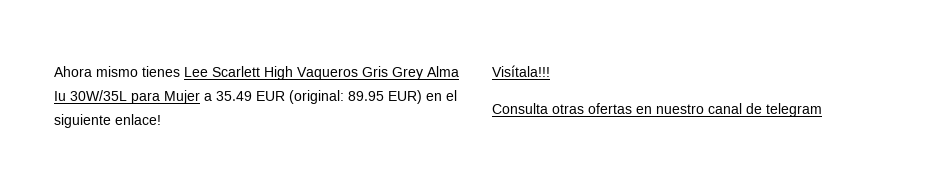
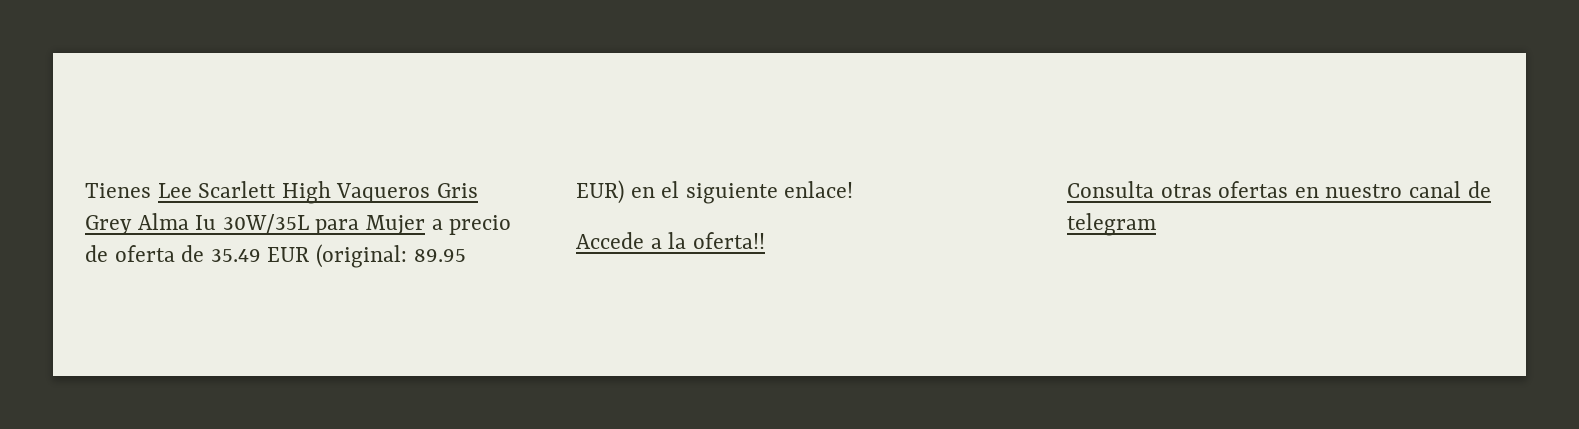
[54,66,180,77] Ahora mismo tienes -> [85,183,151,198] Tienes
(212, 97) none -> [449,215,512,235] [85,245,205,262] precio de oferta de
[492,65,550,77] Visítala!!! -> [576,232,765,249] Accede a la oferta!!

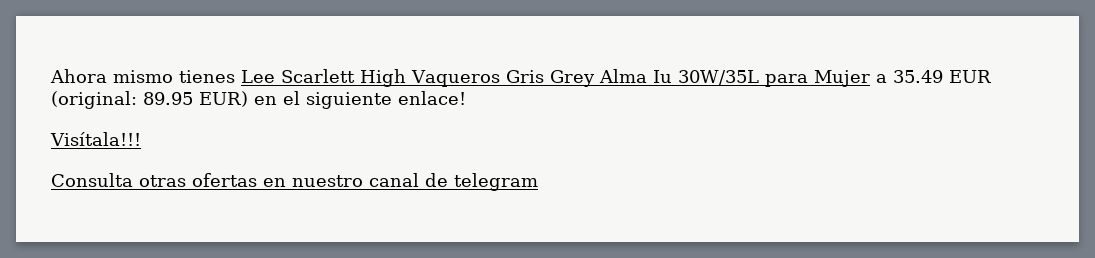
[85,183,151,198] Tienes -> [50,69,235,83] Ahora mismo tienes
[449,215,512,235] [85,245,205,262] precio de oferta de -> (887, 78) none
[576,232,765,249] Accede a la oferta!! -> [50,132,141,146] Visítala!!!

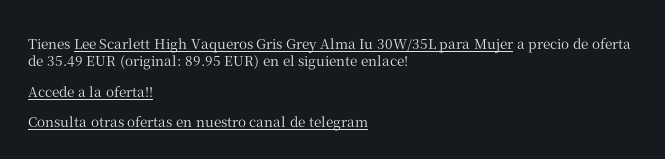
[50,69,235,83] Ahora mismo tienes -> [28,39,70,49] Tienes
(887, 78) none -> [528,38,631,53] [28,55,43,66] precio de oferta de
[50,132,141,146] Visítala!!! -> [28,86,153,97] Accede a la oferta!!

